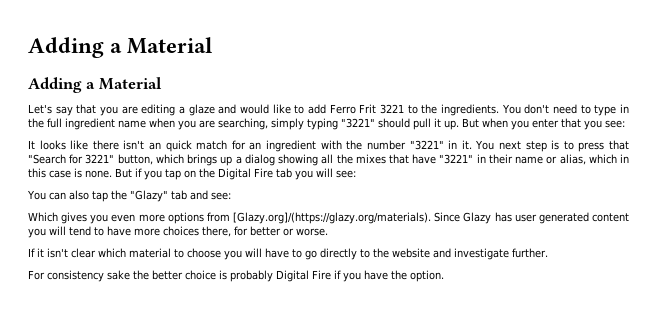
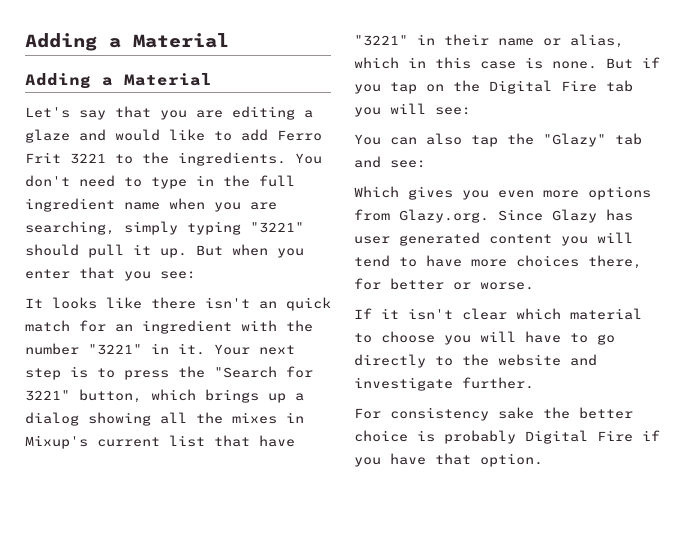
[475,140,495,150] You -> [214,344,250,355] Your
[609,140,629,150] that -> [178,366,205,378] the
(386, 159) none -> [286,412,304,423] [25,435,205,449] in Mixup's current list
[233,212,432,224] [Glazy.org]/(https://glazy.org/materials). -> [399,209,489,223] Glazy.org.
[391,270,407,280] the -> [435,453,471,465] that

